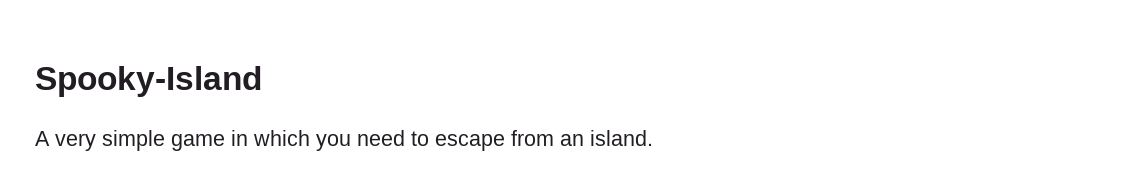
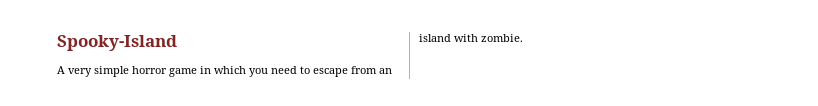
(165, 140) none -> [132,66,167,74] horror
[590,130,653,146] island. -> [419,34,523,42] island with zombie.

